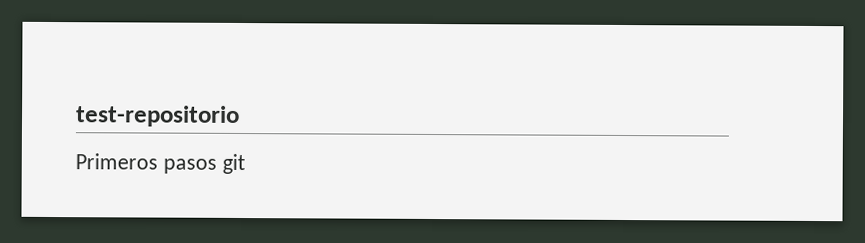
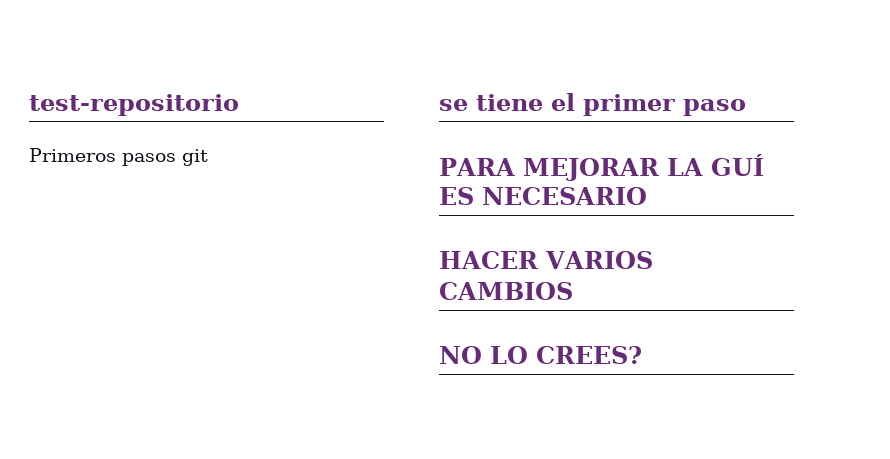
(245, 164) none -> [439,93,746,116] [439,154,764,181] [439,187,647,205] [439,251,653,269] [439,282,573,300] [439,346,642,364] // se tiene el primer paso // PARA MEJORAR LA GUÍ ES NECESARIO // HACER VARIOS CAMBIOS // NO LO CREES?

